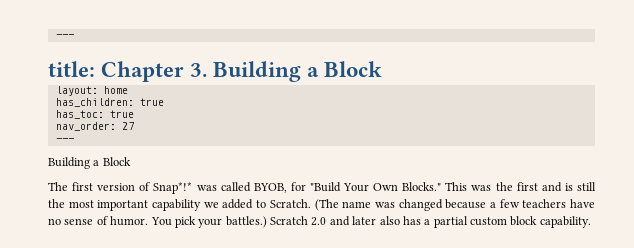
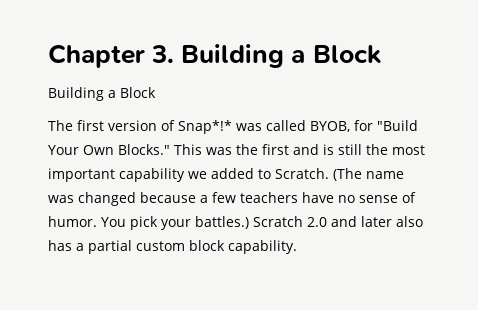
[55,34,74,38] [48,61,95,77] --- // title: -> (48, 56) none
[55,86,128,96] [55,98,164,107] [55,110,134,119] [55,122,134,131] [55,138,74,142] // layout: home // has_children: true // has_toc: true // nav_order: 27 // --- -> (381, 54) none

